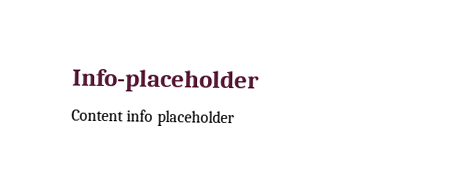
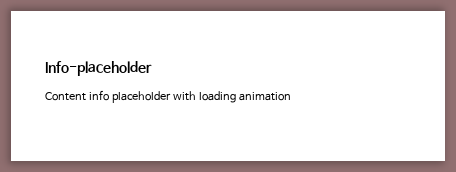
(235, 118) none -> [172,91,291,103] with loading animation

